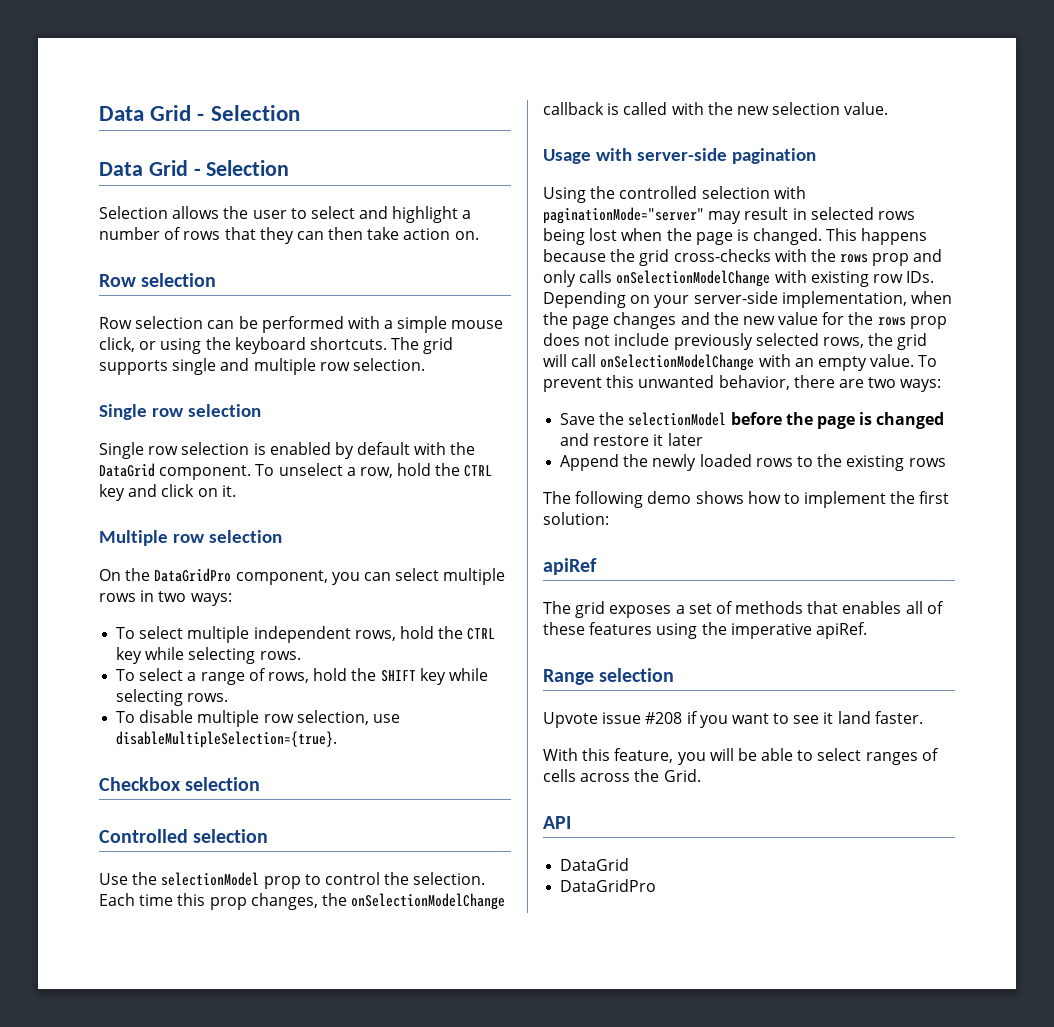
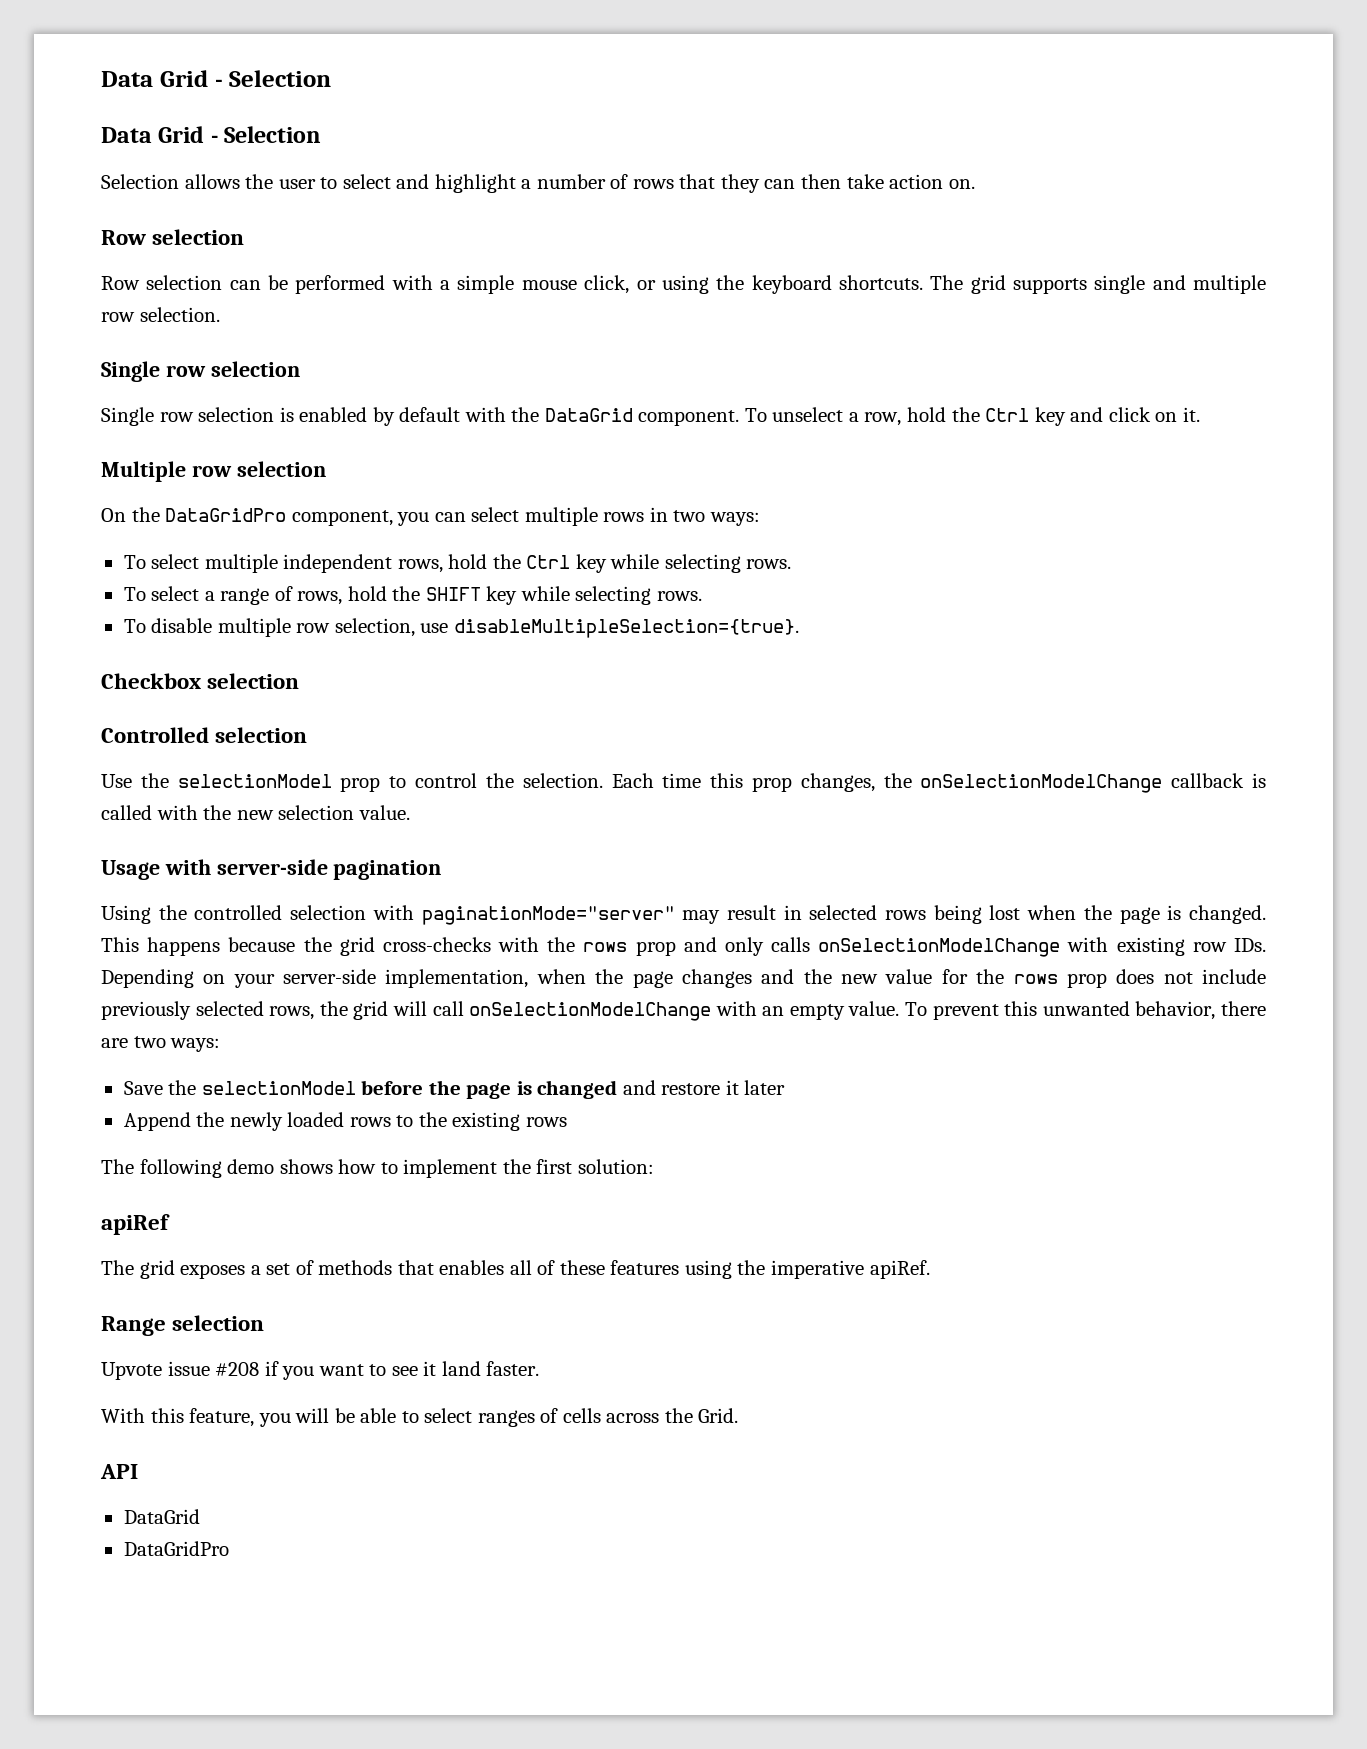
[464,465,493,477] CTRL -> [985,408,1030,422] Ctrl
[467,628,496,640] CTRL -> [526,555,571,569] Ctrl

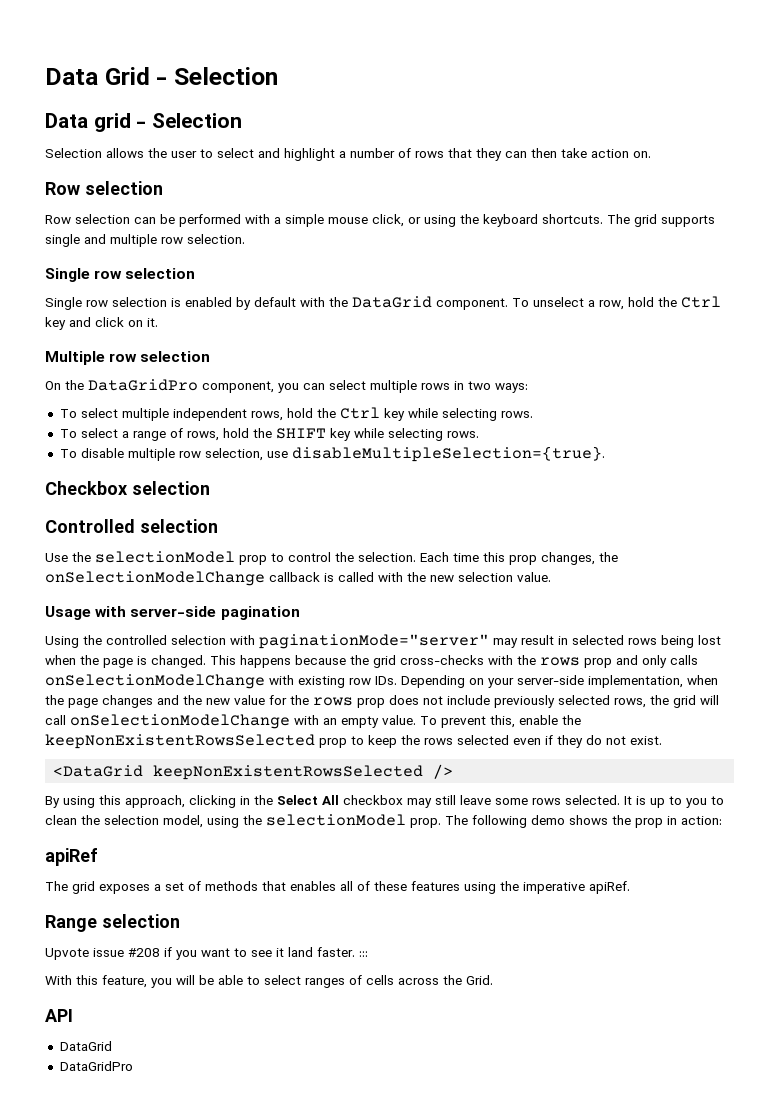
[158,126,205,143] Grid -> [93,113,131,132] grid
[1004,1001,1266,1020] [101,1036,221,1052] [123,1080,786,1099] [123,1112,567,1131] [101,1159,654,1178] this unwanted behavior, there are two ways: // Save the selectionModel before the page is changed and restore it later // Append the newly loaded rows to the existing rows // The following demo shows how to implement the first solution: -> [490,715,581,728] [45,734,662,749] [53,764,454,780] [45,795,724,808] [45,814,722,828] this, enable the keepNonExistentRowsSelected prop to keep the rows selected even if they do not exist. // <DataGrid keepNonExistentRowsSelected /> // By using this approach, clicking in the Select All checkbox may still leave some rows selected. It is up to you to clean the selection model, using the selectionModel prop. The following demo shows the prop in action:
(540, 1368) none -> [359,951,368,957] :::

